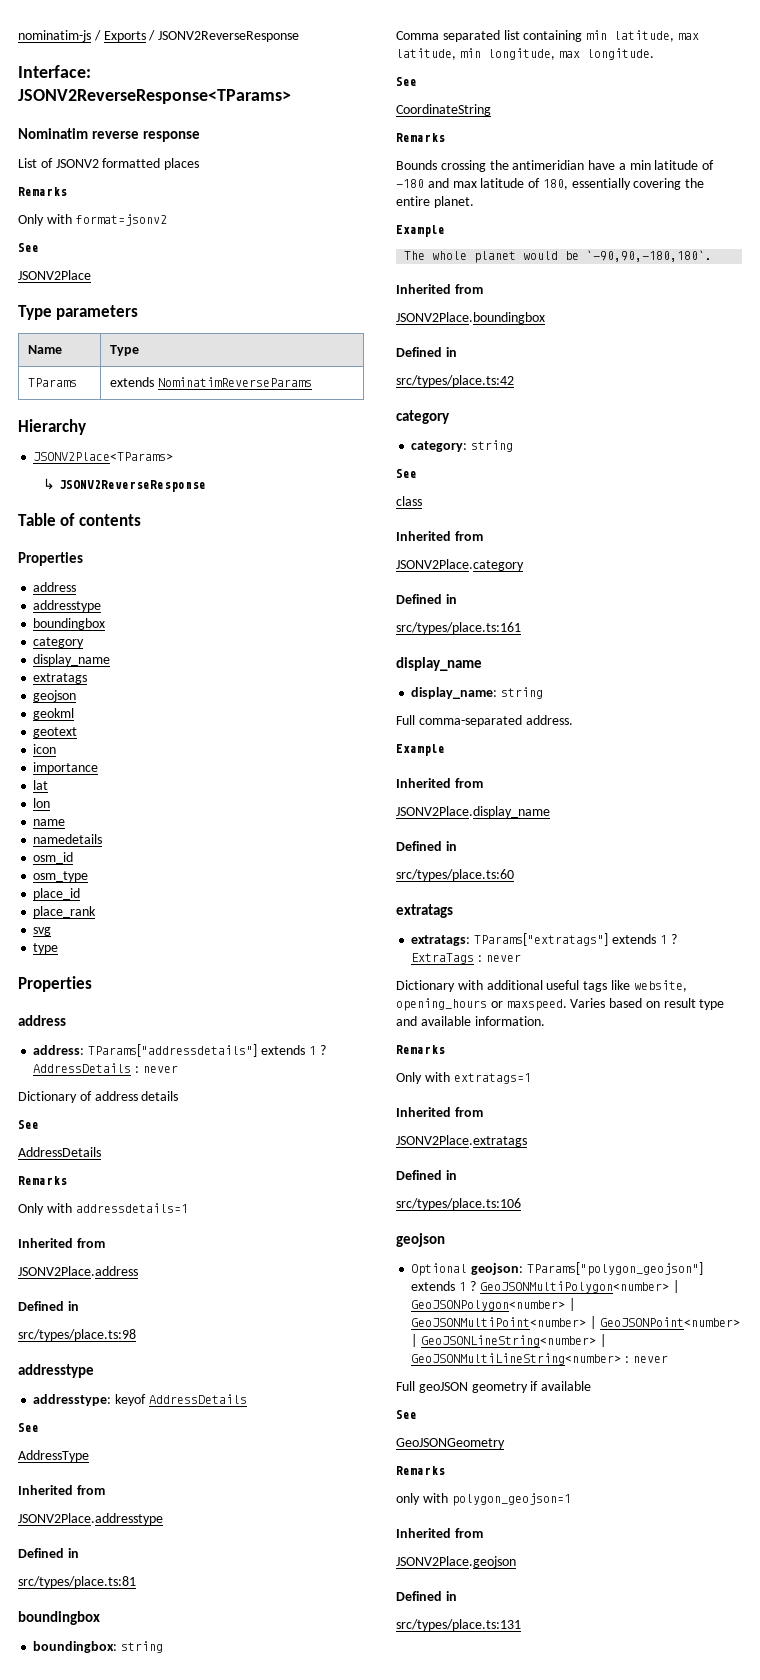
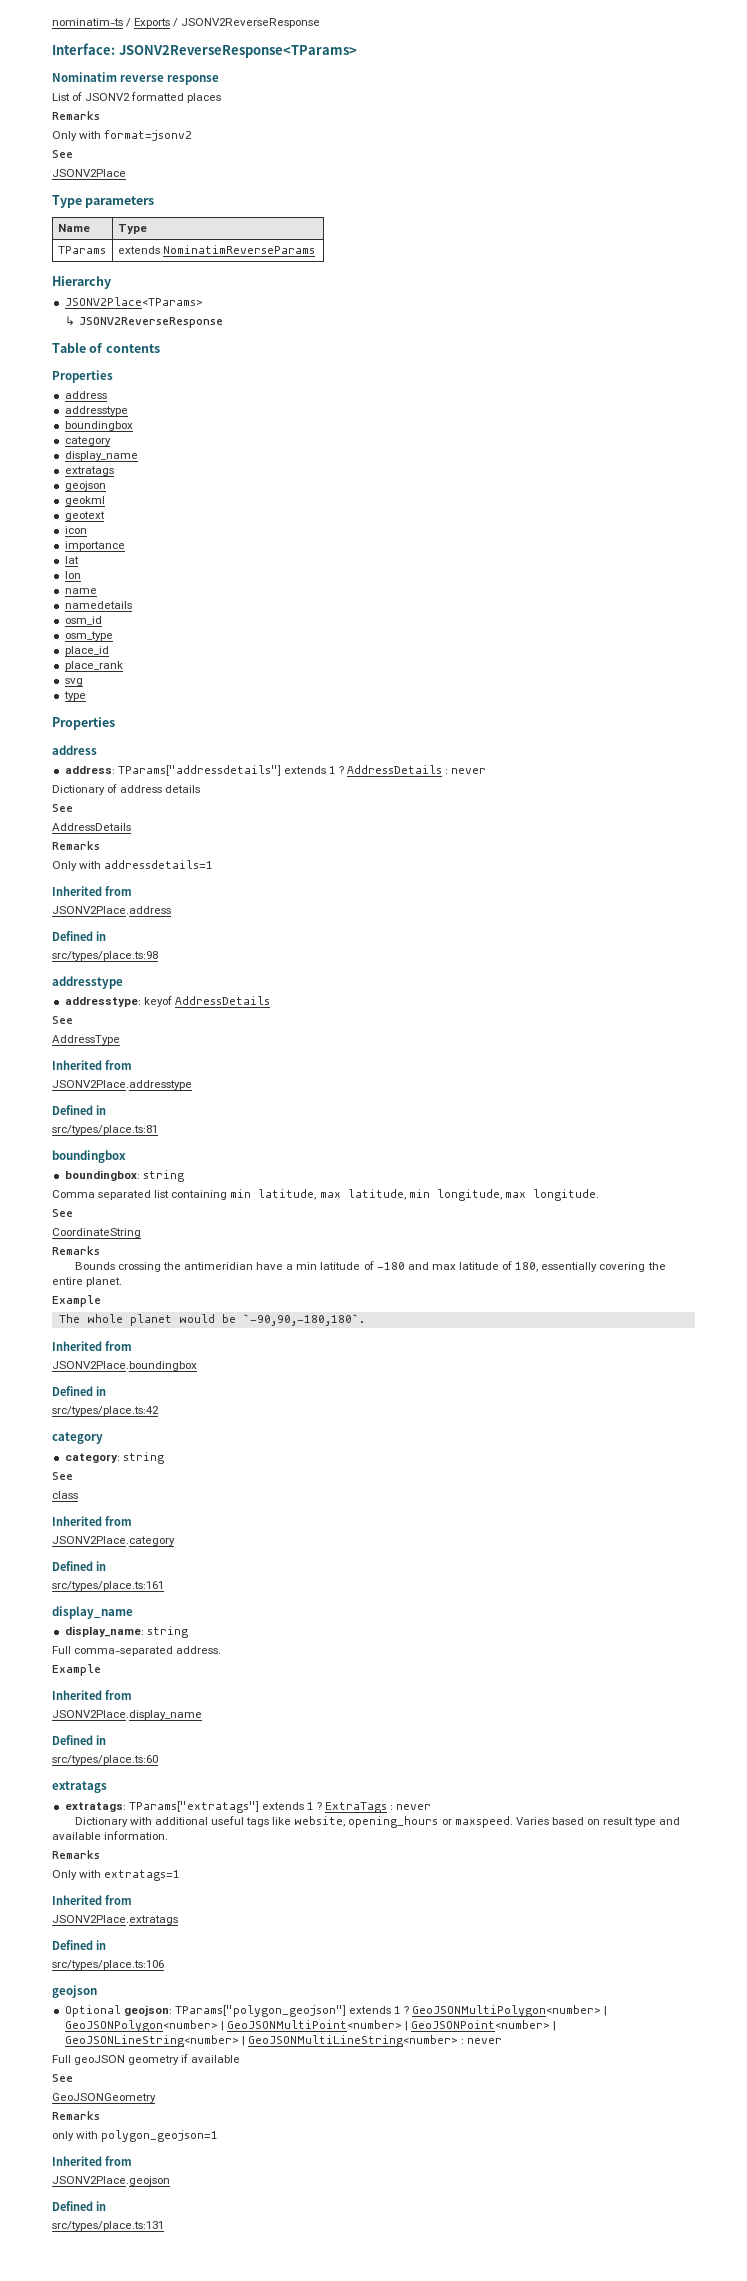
[18,30,91,42] nominatim-js -> [52,18,123,26] nominatim-ts

